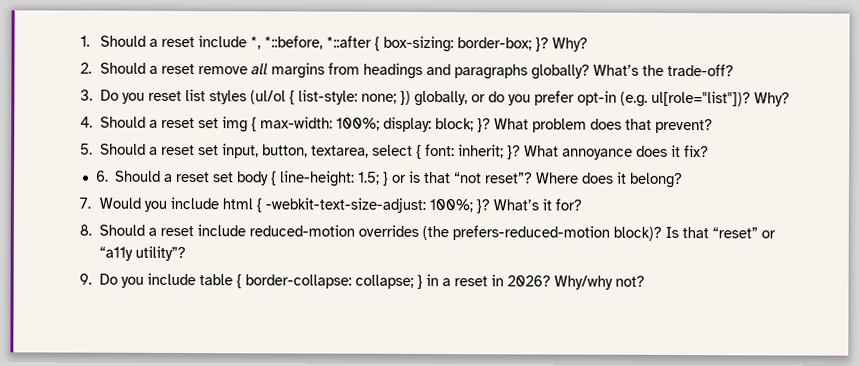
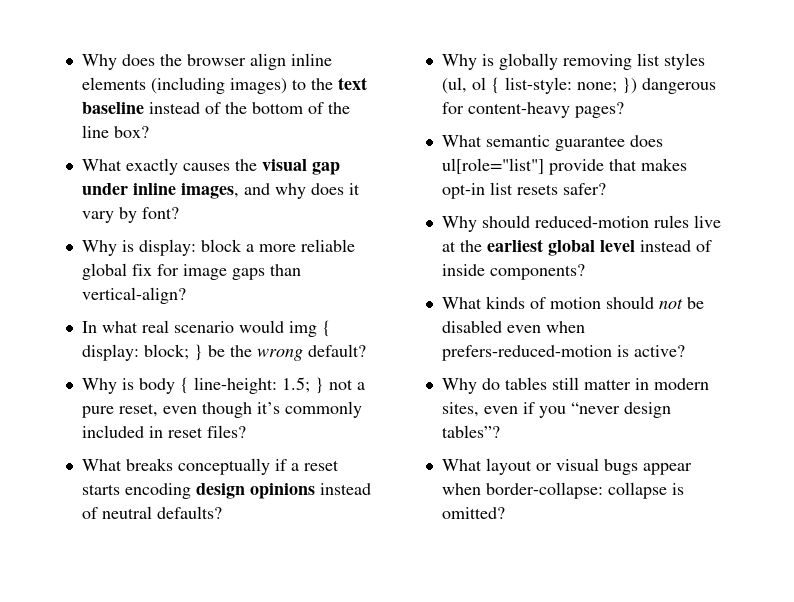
[80,35,588,53] [80,62,734,80] [80,89,790,107] [80,116,713,134] [80,143,709,160] [95,170,235,183] 1. Should a reset include *, *::before, *::after { box-sizing: border-box; }? Why? // 2. Should a reset remove all margins from headings and paragraphs globally? What’s the trade-off? // 3. Do you reset list styles (ul/ol { list-style: none; }) globally, or do you prefer opt-in (e.g. ul[role="list"])? Why? // 4. Should a reset set img { max-width: 100%; display: block; }? What problem does that prevent? // 5. Should a reset set input, button, textarea, select { font: inherit; }? What annoyance does it fix? // 6. Should a reset set -> [81,53,332,70] [81,77,367,94] [81,102,350,114] [81,125,149,138] [81,158,340,175] [81,183,360,199] [81,207,179,223] [81,239,355,256] [81,263,301,280] [81,287,186,304] [81,320,331,337] [81,344,366,361] [81,378,134,394] Why does the browser align inline elements (including images) to the text baseline instead of the bottom of the line box? // What exactly causes the visual gap under inline images, and why does it vary by font? // Why is display: block a more reliable global fix for image gaps than vertical-align? // In what real scenario would img { display: block; } be the wrong default? // Why is
[392,170,684,189] [79,196,582,214] [79,224,776,241] [98,245,186,262] [79,272,645,290] or is that “not reset”? Where does it belong? // 7. Would you include html { -webkit-text-size-adjust: 100%; }? What’s it for? // 8. Should a reset include reduced-motion overrides (the prefers-reduced-motion block)? Is that “reset” or “a11y utility”? // 9. Do you include table { border-collapse: collapse; } in a reset in 2026? Why/why not? -> [328,379,365,390] [81,401,362,418] [81,425,246,438] [81,458,339,475] [81,483,371,499] [81,506,222,519] [441,53,705,70] [441,77,716,94] [441,102,624,118] [441,135,663,151] [441,158,687,175] [441,182,606,199] [441,215,721,232] [441,239,712,256] [441,264,585,280] [441,296,704,309] [441,320,585,333] [441,345,685,361] [441,377,709,394] [441,402,671,418] [441,425,500,438] [441,458,692,475] [441,482,684,499] [441,507,505,519] not a pure reset, even though it’s commonly included in reset files? // What breaks conceptually if a reset starts encoding design opinions instead of neutral defaults? // Why is globally removing list styles (ul, ol { list-style: none; }) dangerous for content-heavy pages? // What semantic guarantee does ul[role="list"] provide that makes opt-in list resets safer? // Why should reduced-motion rules live at the earliest global level instead of inside components? // What kinds of motion should not be disabled even when prefers-reduced-motion is active? // Why do tables still matter in modern sites, even if you “never design tables”? // What layout or visual bugs appear when border-collapse: collapse is omitted?

